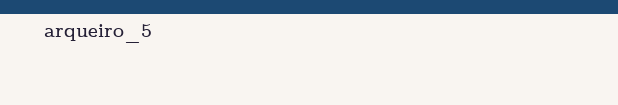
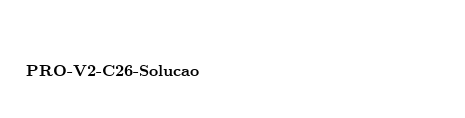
[44,24,152,43] arqueiro_5 -> [26,65,199,77] PRO-V2-C26-Solucao

